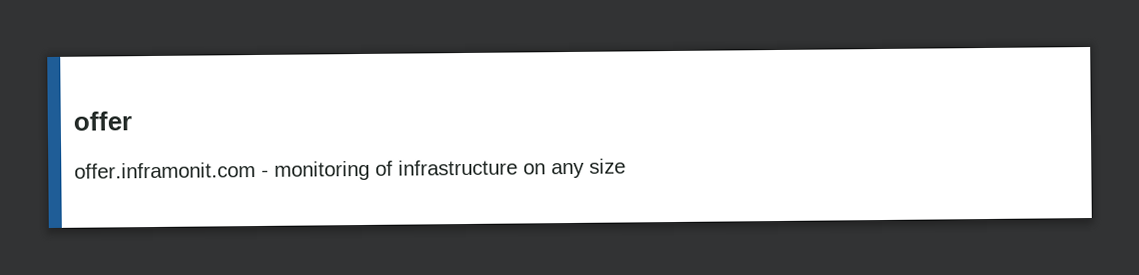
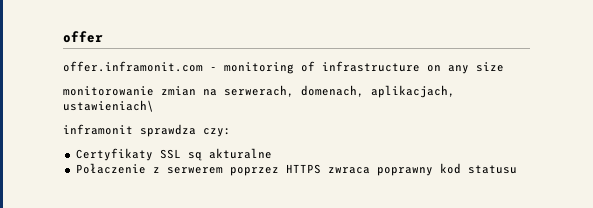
(626, 166) none -> [63,85,455,98] [63,100,154,112] [63,124,231,137] [75,148,272,161] [75,163,517,176] // monitorowanie zmian na serwerach, domenach, aplikacjach, ustawieniach\ // inframonit sprawdza czy: // Certyfikaty SSL są akturalne // Połaczenie z serwerem poprzez HTTPS zwraca poprawny kod statusu

